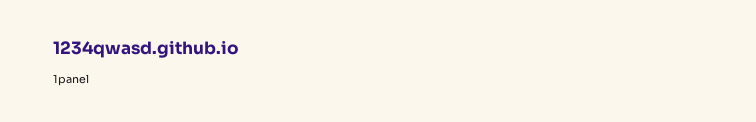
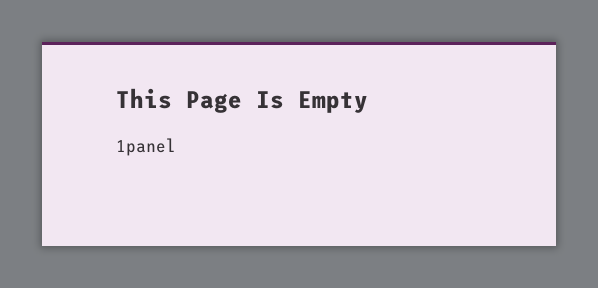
[53,40,239,58] 1234qwasd.github.io -> [116,88,368,113] This Page Is Empty

